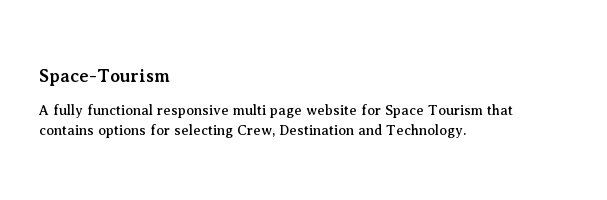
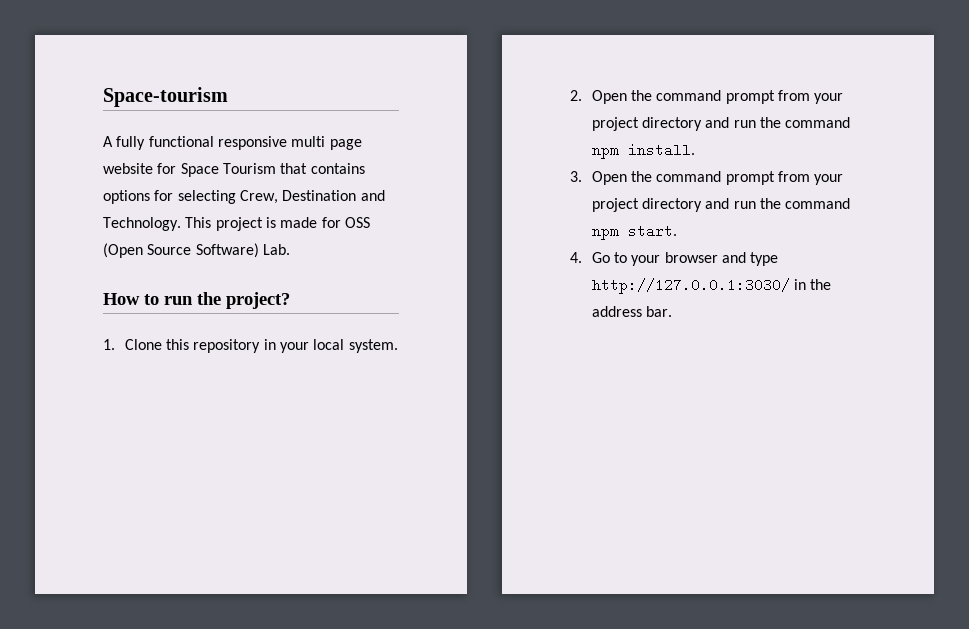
[39,69,170,86] Space-Tourism -> [103,87,228,107] Space-tourism
(466, 131) none -> [185,217,370,231] [103,243,290,258] [103,292,290,309] [103,339,398,353] [570,90,844,104] [591,117,851,131] [591,143,695,159] [570,171,844,185] [591,198,851,212] [591,224,677,240] [570,252,779,266] [591,278,832,294] [591,306,673,317] This project is made for OSS (Open Source Software) Lab. // How to run the project? // 1. Clone this repository in your local system. // 2. Open the command prompt from your project directory and run the command npm install. // 3. Open the command prompt from your project directory and run the command npm start. // 4. Go to your browser and type http://127.0.0.1:3030/ in the address bar.

